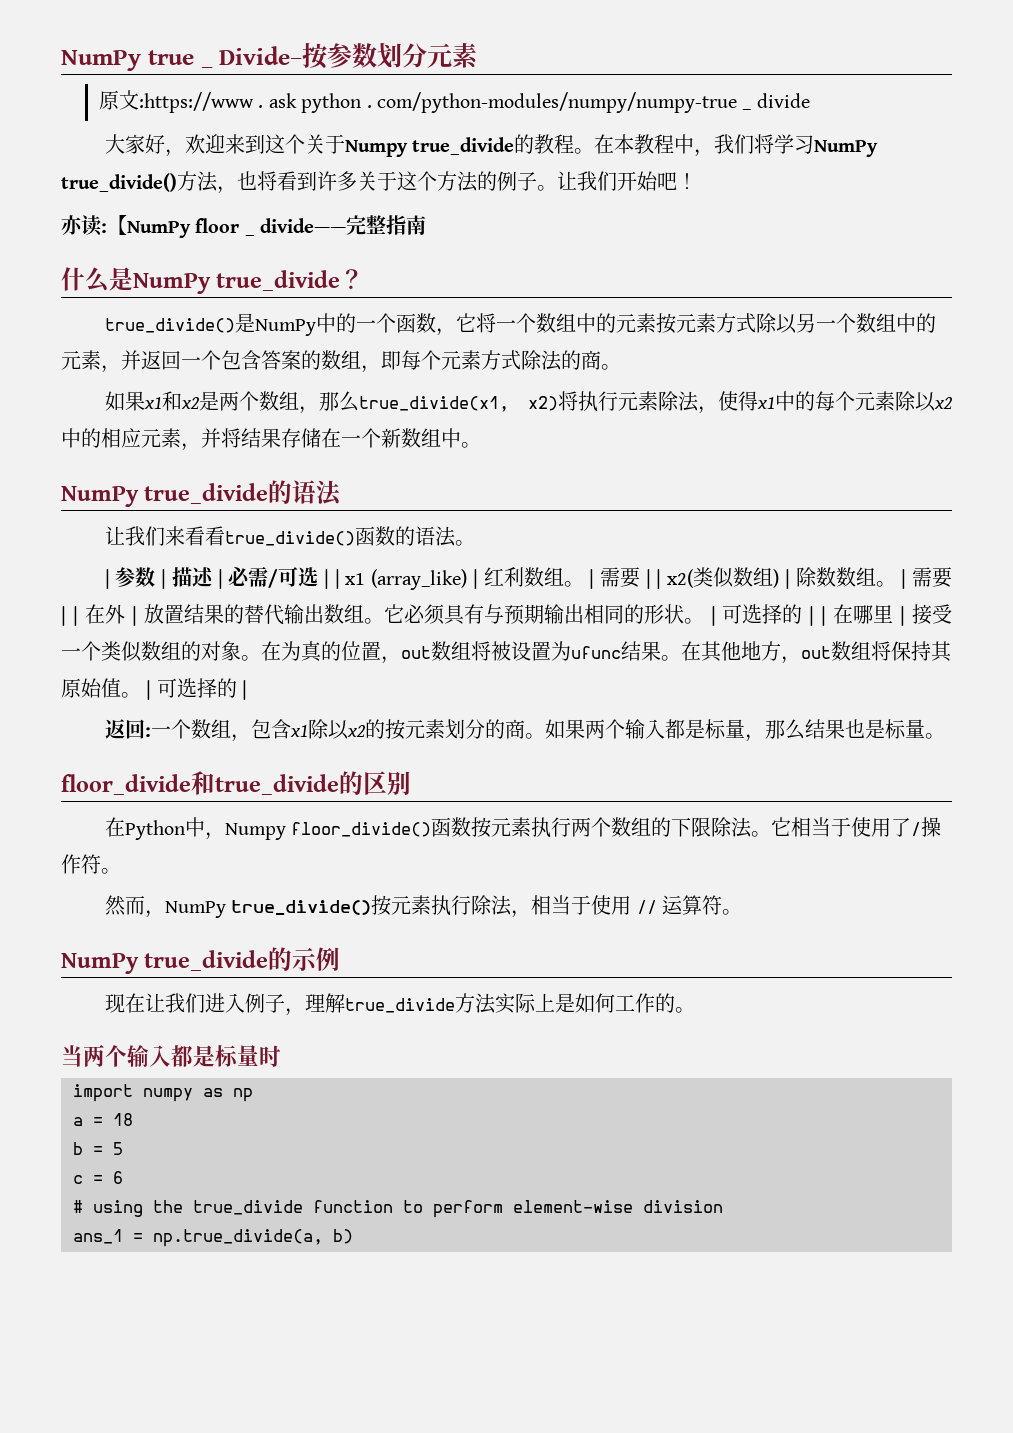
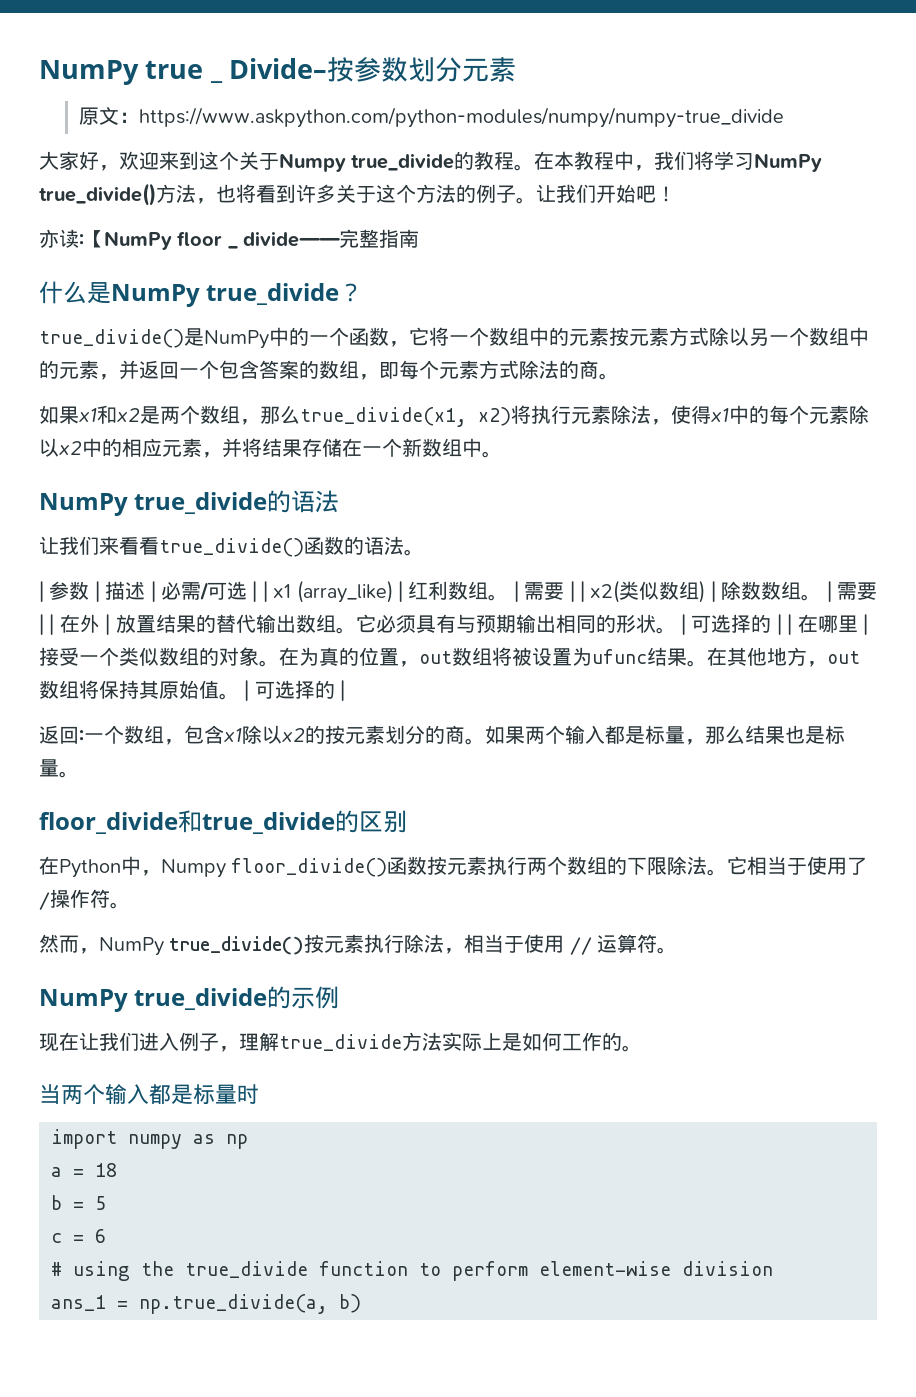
[139,92,752,113] [756,93,810,108] :https://www . ask python . com/python-modules/numpy/numpy-true _ divide -> [118,107,784,128] ：https://www.askpython.com/python-modules/numpy/numpy-true_divide

